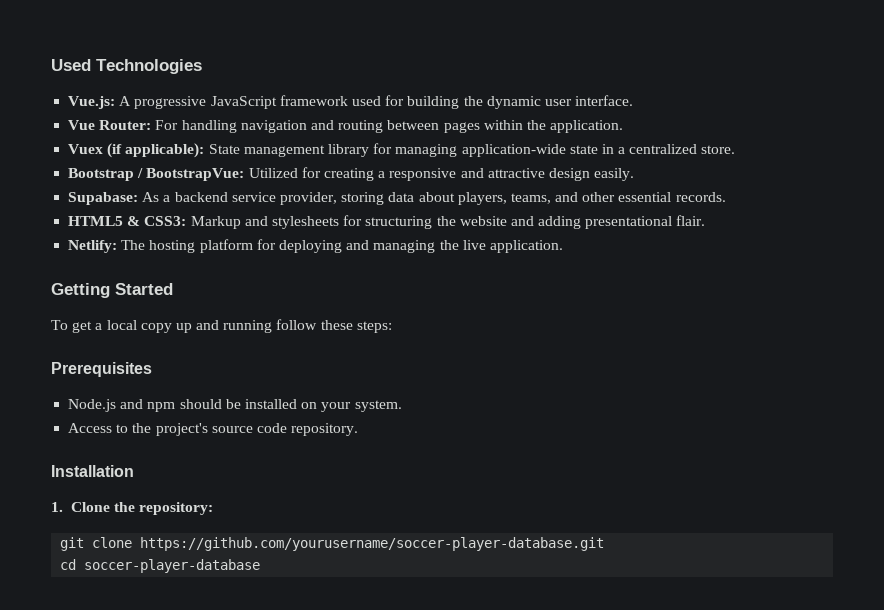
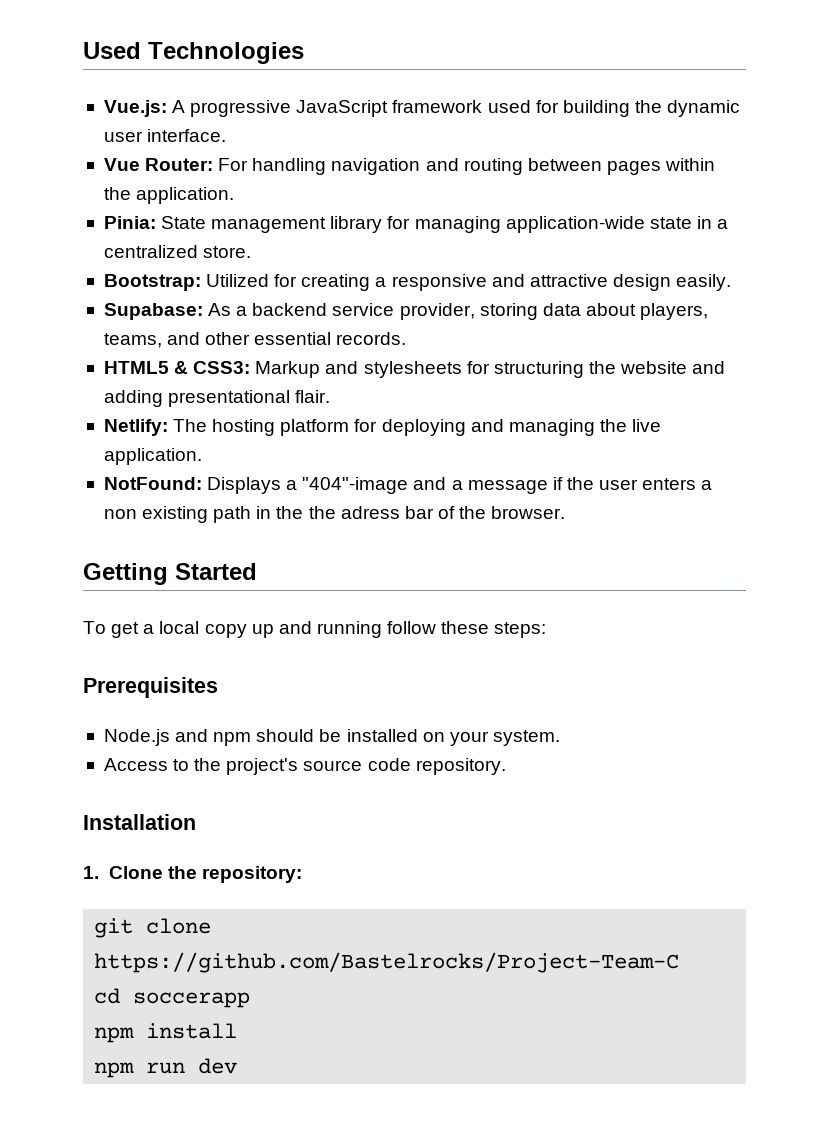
[68,143,205,158] Vuex (if applicable): -> [103,216,156,229] Pinia:
[68,168,245,181] Bootstrap / BootstrapVue: -> [103,274,201,291] Bootstrap:
(563, 246) none -> [103,477,713,494] [103,506,566,523] // NotFound: Displays a "404"-image and a message if the user enters a non existing path in the the adress bar of the browser.
[140,537,605,551] https://github.com/yourusername/soccer-player-database.git -> [94,952,680,973] https://github.com/Bastelrocks/Project-Team-C
[84,559,261,573] soccer-player-database -> [133,992,251,1008] [94,1023,238,1043] [94,1058,238,1078] soccerapp // npm install // npm run dev

